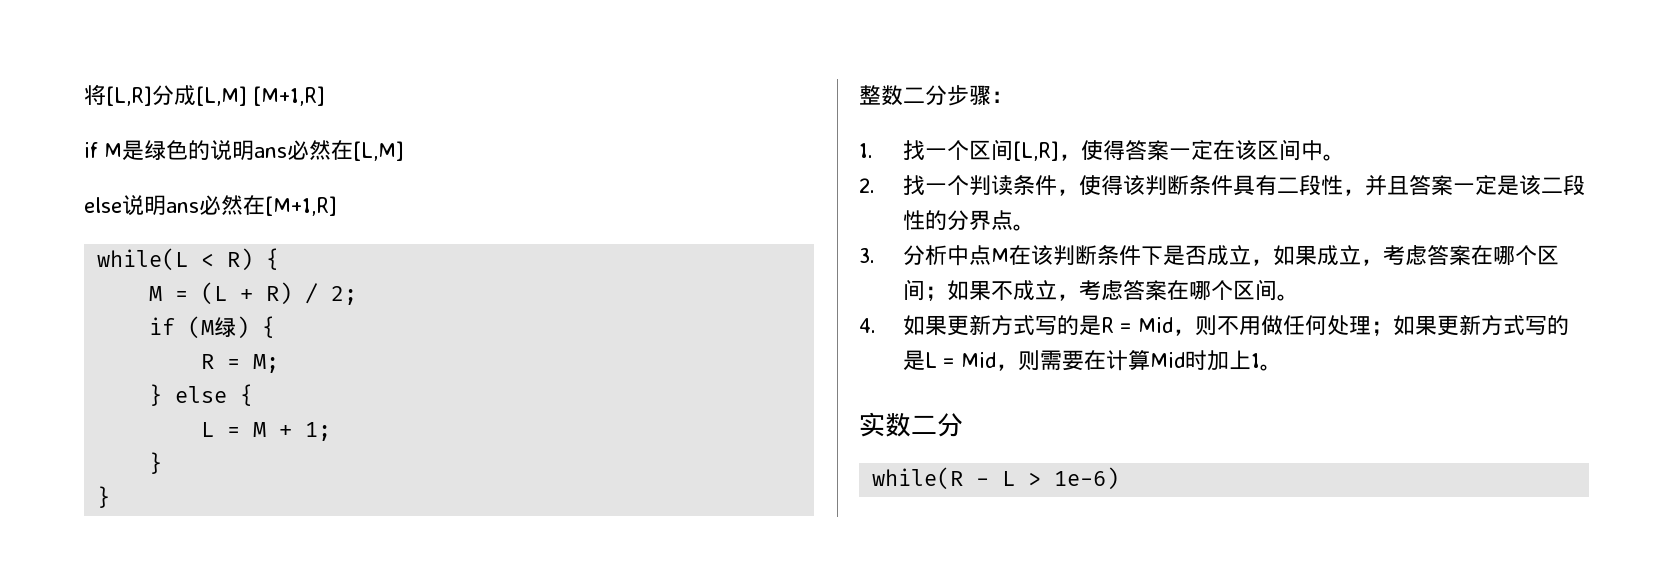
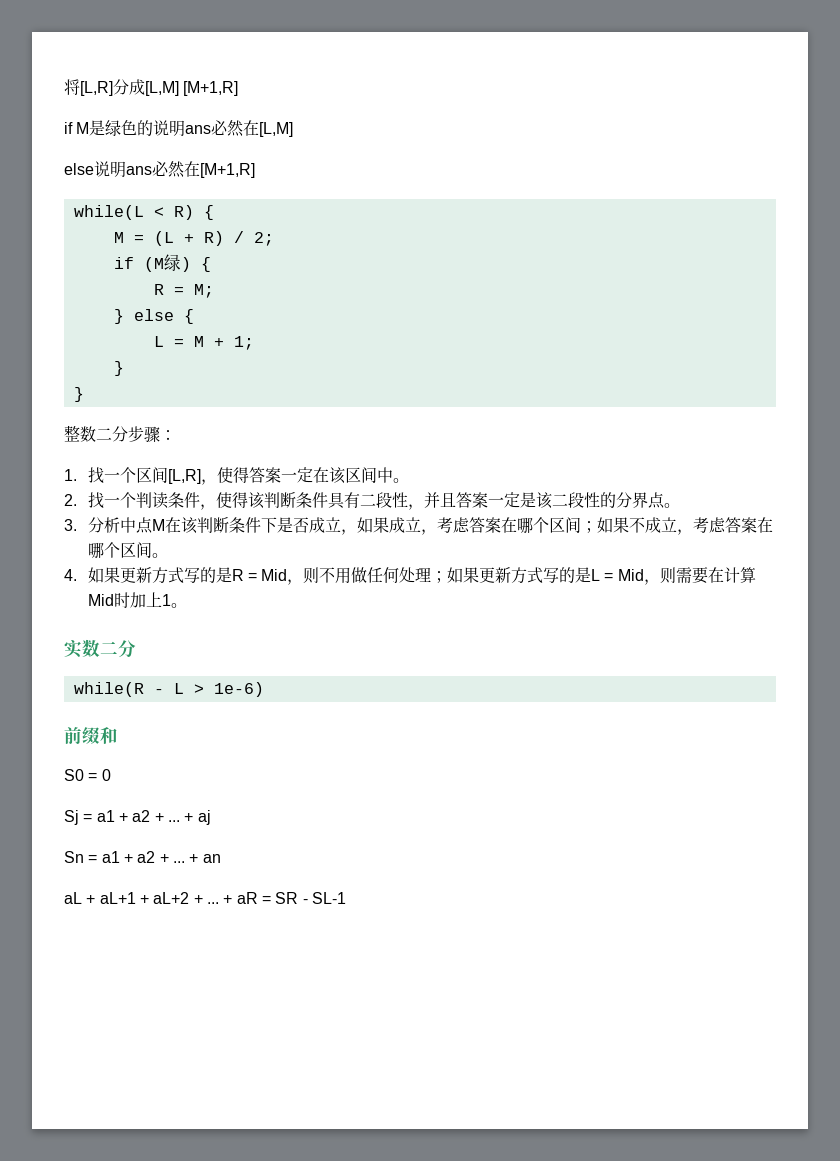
(1120, 478) none -> [64,727,118,744] [64,769,111,781] [64,810,211,825] [64,851,221,863] [64,892,346,904] // 前缀和 // S0 = 0 // Sj = a1 + a2 + ... + aj // Sn = a1 + a2 + ... + an // aL + aL+1 + aL+2 + ... + aR = SR - SL-1

